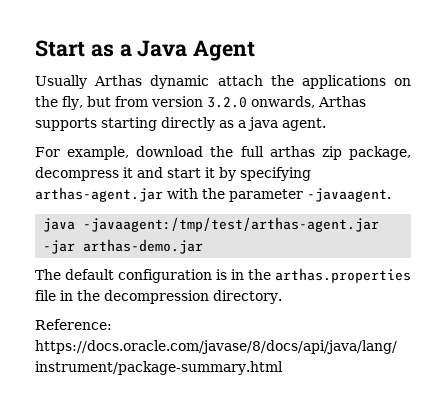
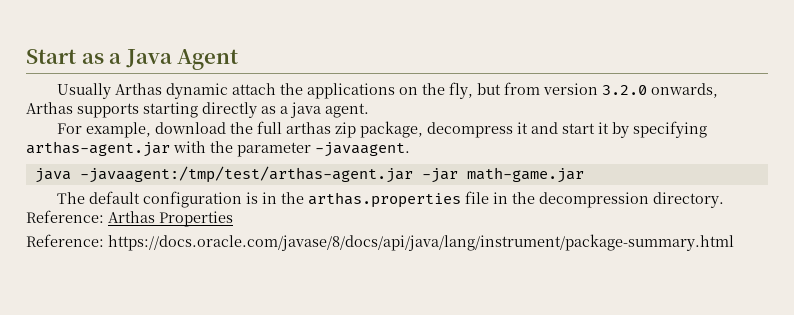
[83,239,204,254] arthas-demo.jar -> [466,167,584,183] math-game.jar
(282, 297) none -> [26,210,233,227] Reference: Arthas Properties

